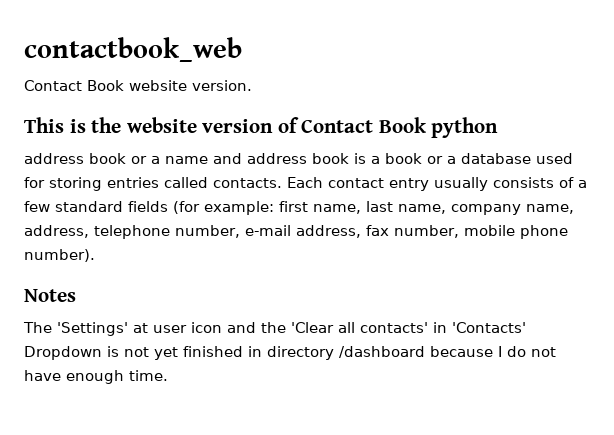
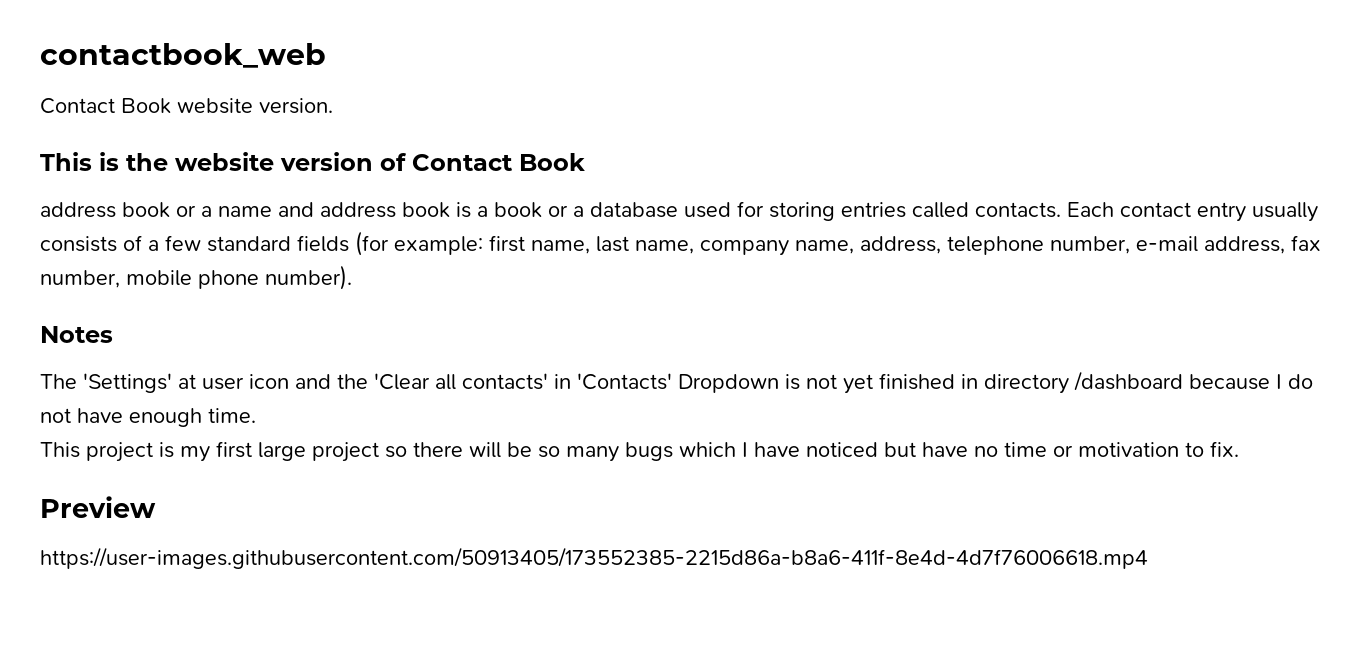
[431,117,499,138] python -> (585, 162) none
(168, 375) none -> [40,441,1239,462] [40,496,156,518] [40,547,1148,569] // This project is my first large project so there will be so many bugs which I have noticed but have no time or motivation to fix. // Preview // https://user-images.githubusercontent.com/50913405/173552385-2215d86a-b8a6-411f-8e4d-4d7f76006618.mp4

